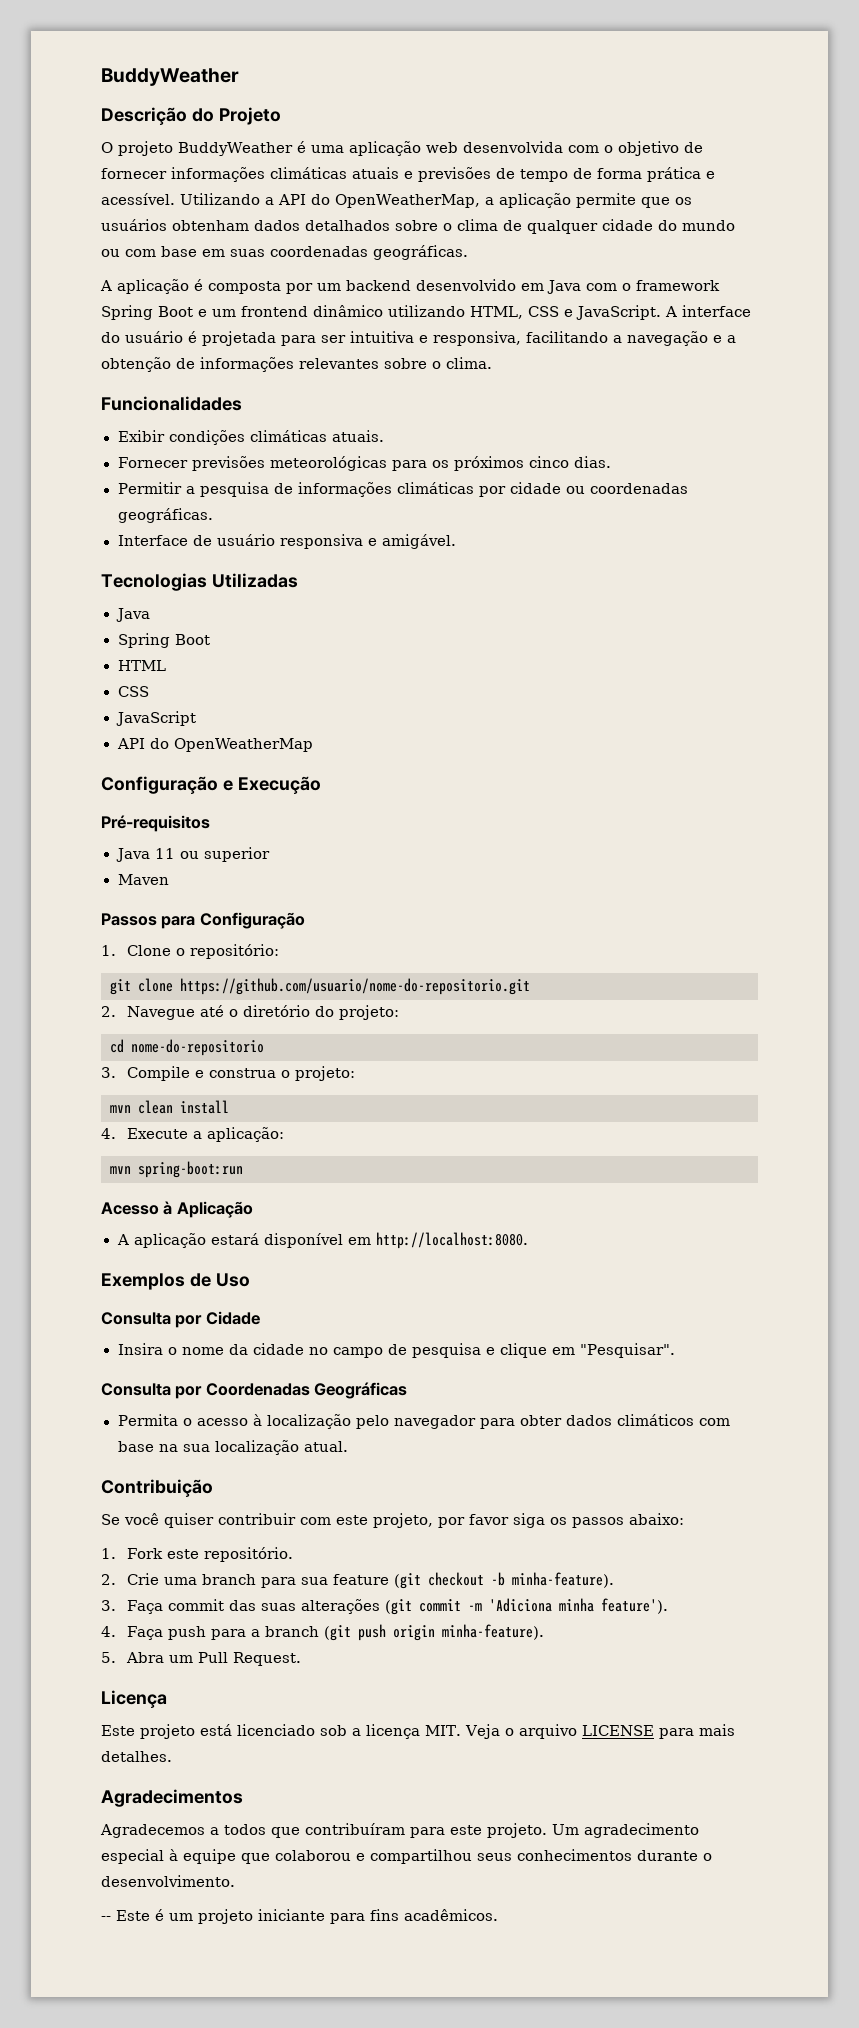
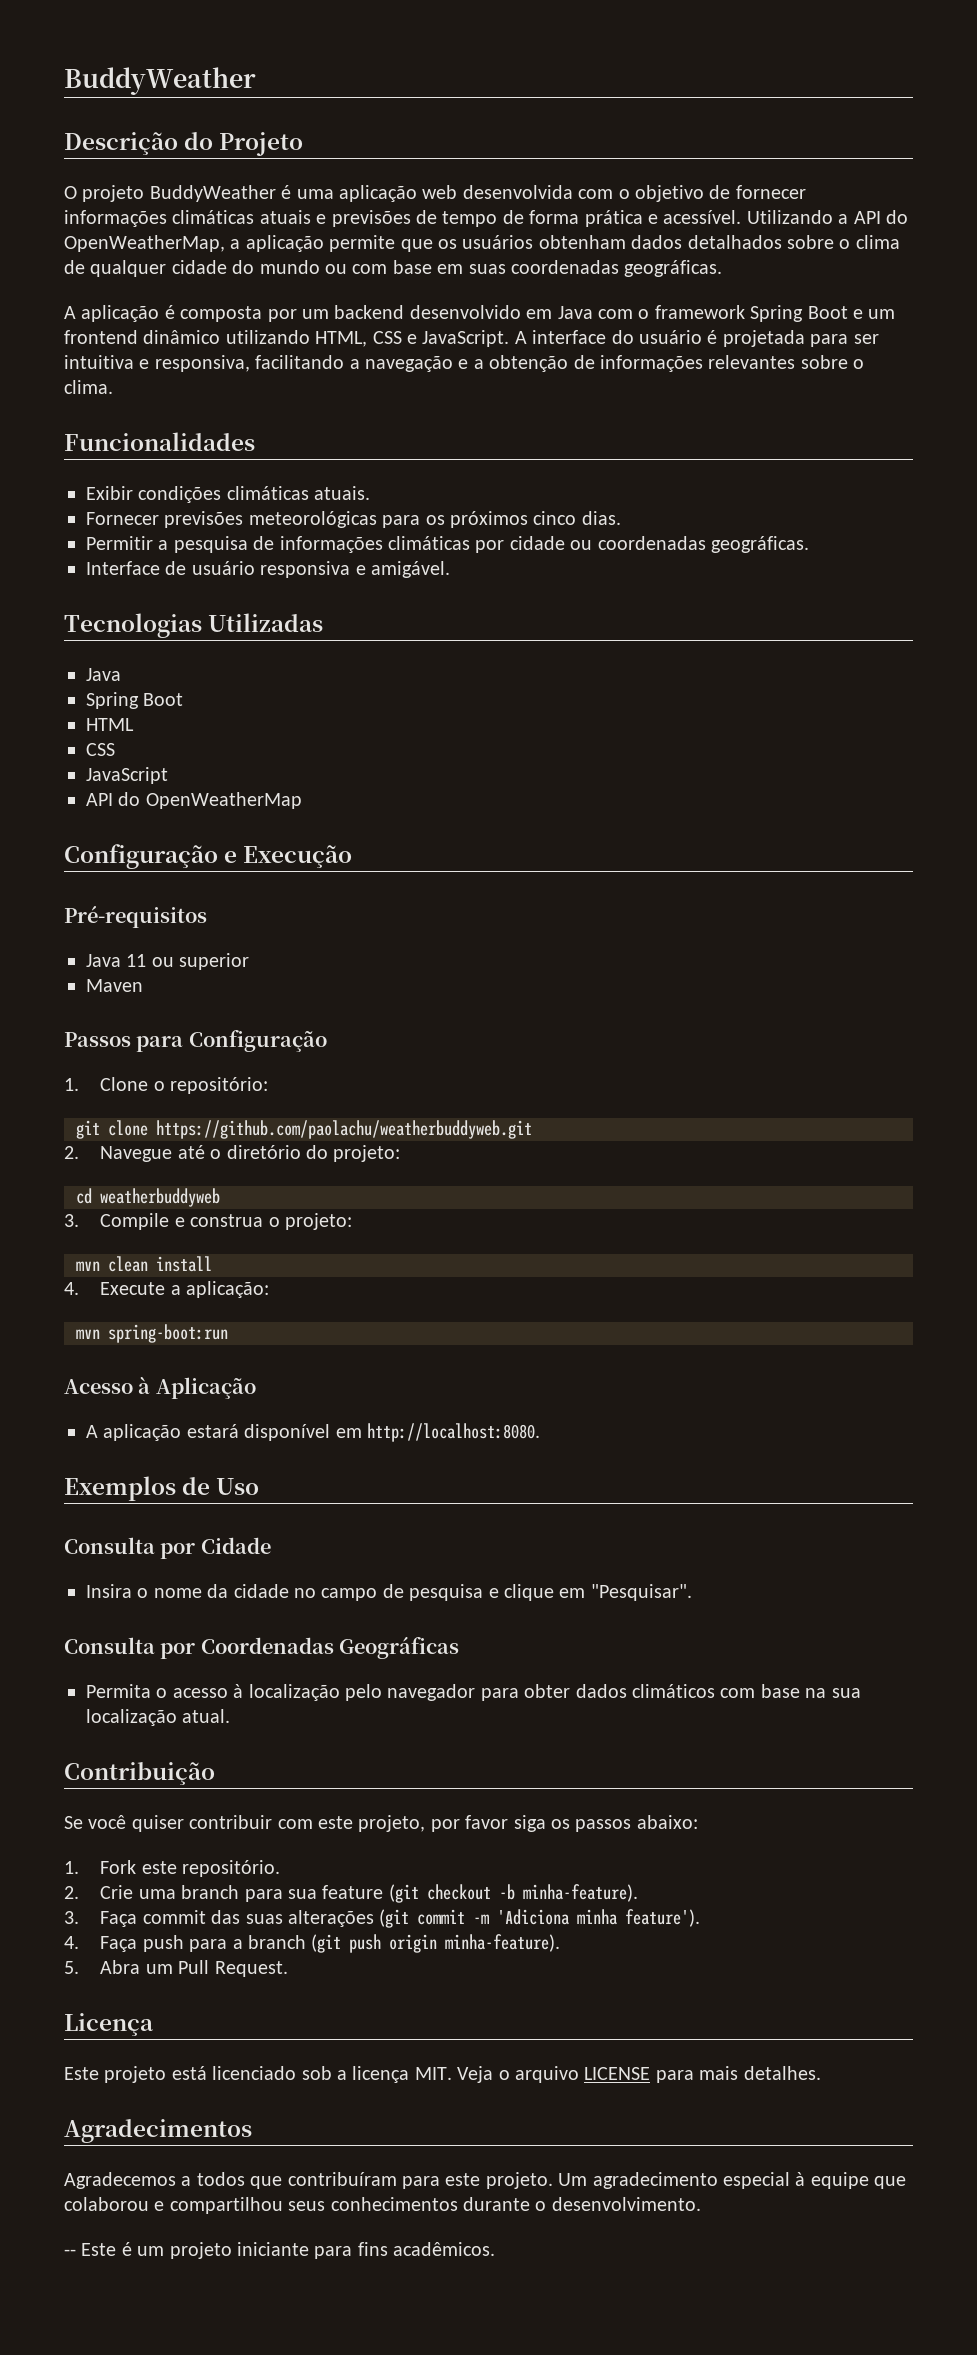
[180,978,530,995] https://github.com/usuario/nome-do-repositorio.git -> [156,1120,532,1139] https://github.com/paolachu/weatherbuddyweb.git
[131,1039,264,1056] nome-do-repositorio -> [100,1188,220,1207] weatherbuddyweb

